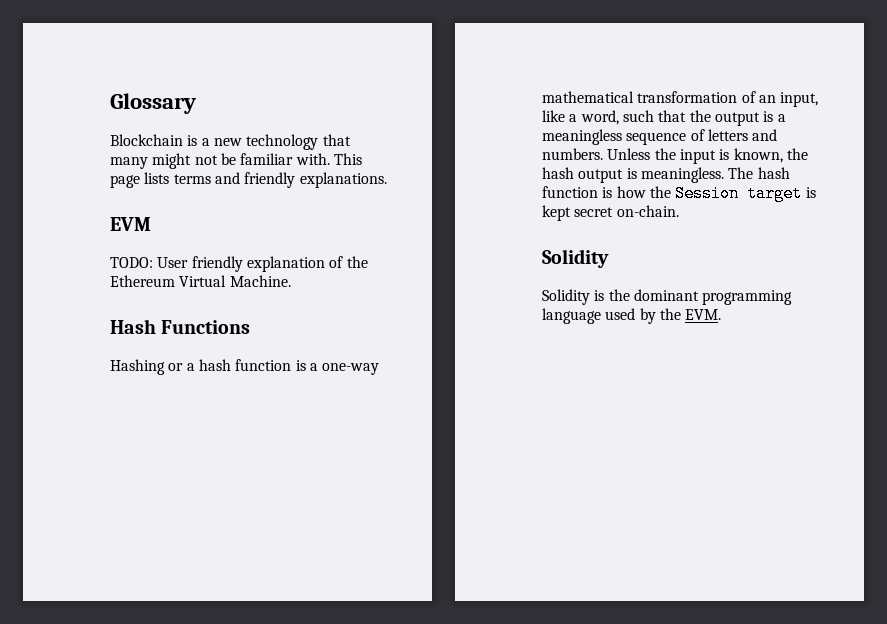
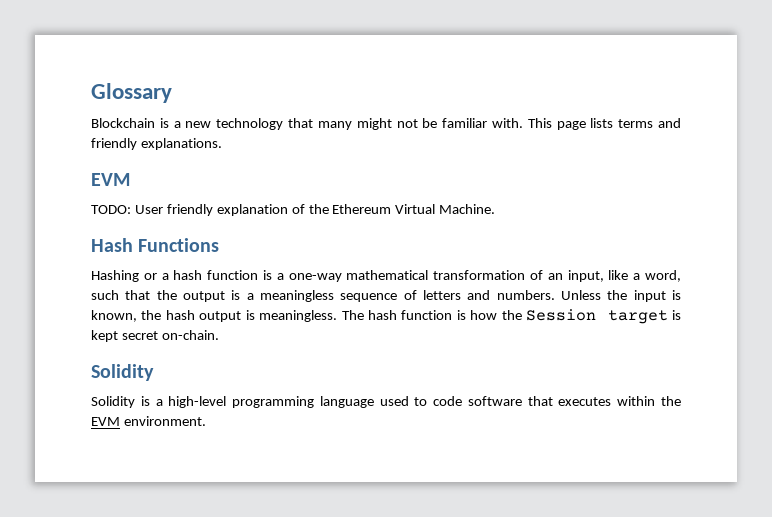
[608,289,699,301] the dominant -> [155,396,227,408] a high-level
[639,308,722,324] by the EVM. -> [414,396,681,406] [91,416,206,426] to code software that executes within the EVM environment.

